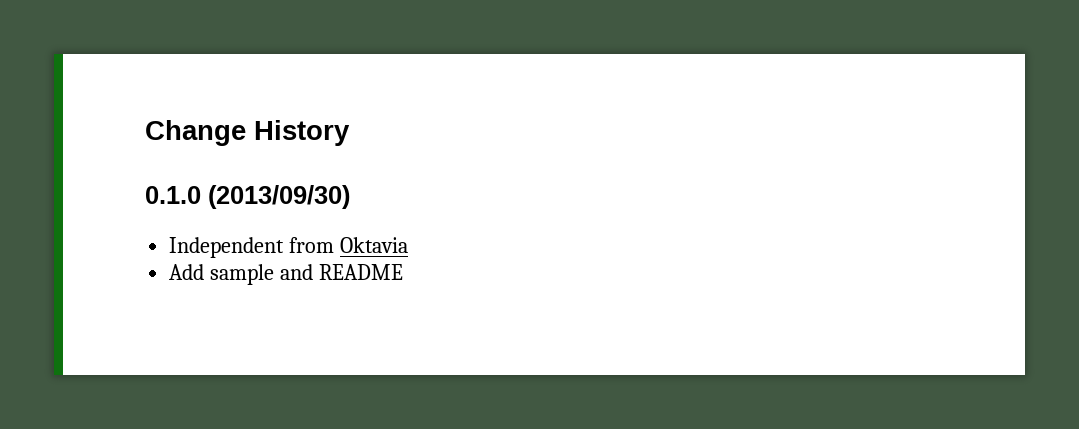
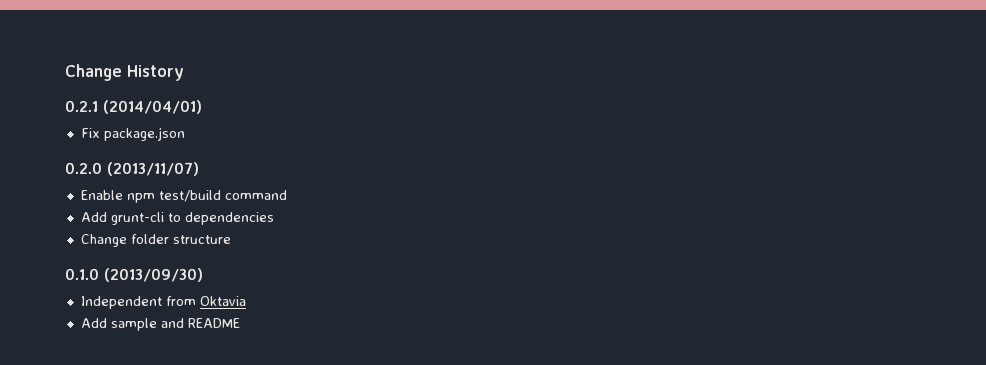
(350, 133) none -> [65,100,202,114] [80,127,185,141] [65,162,199,176] [80,190,287,203] [80,212,274,225] [80,234,231,247] // 0.2.1 (2014/04/01) // Fix package.json // 0.2.0 (2013/11/07) // Enable npm test/build command // Add grunt-cli to dependencies // Change folder structure

